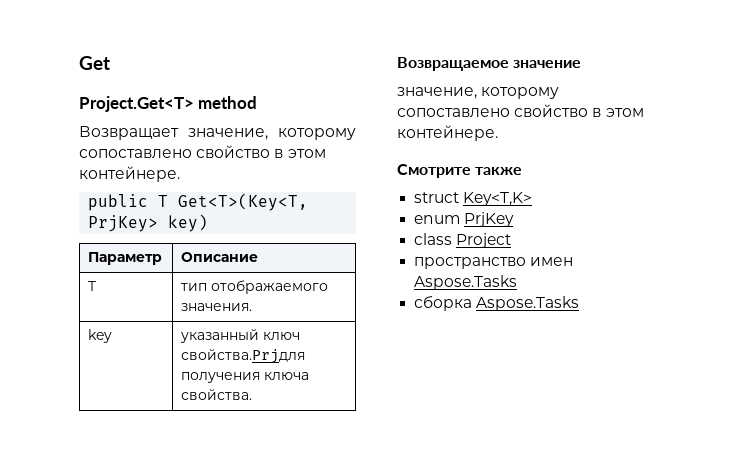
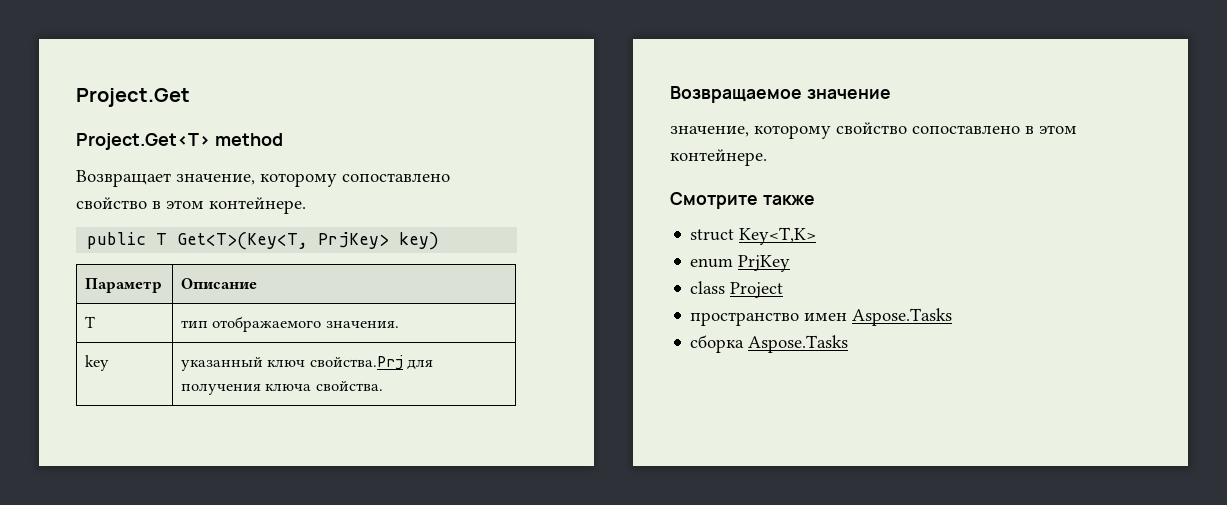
[79,56,110,70] Get -> [76,88,190,107] Project.Get
[181,349,306,364] свойства.Prjдля -> [309,355,434,370] свойства.Prj для
[397,104,589,117] сопоставлено свойство -> [836,122,1020,134] свойство сопоставлено

